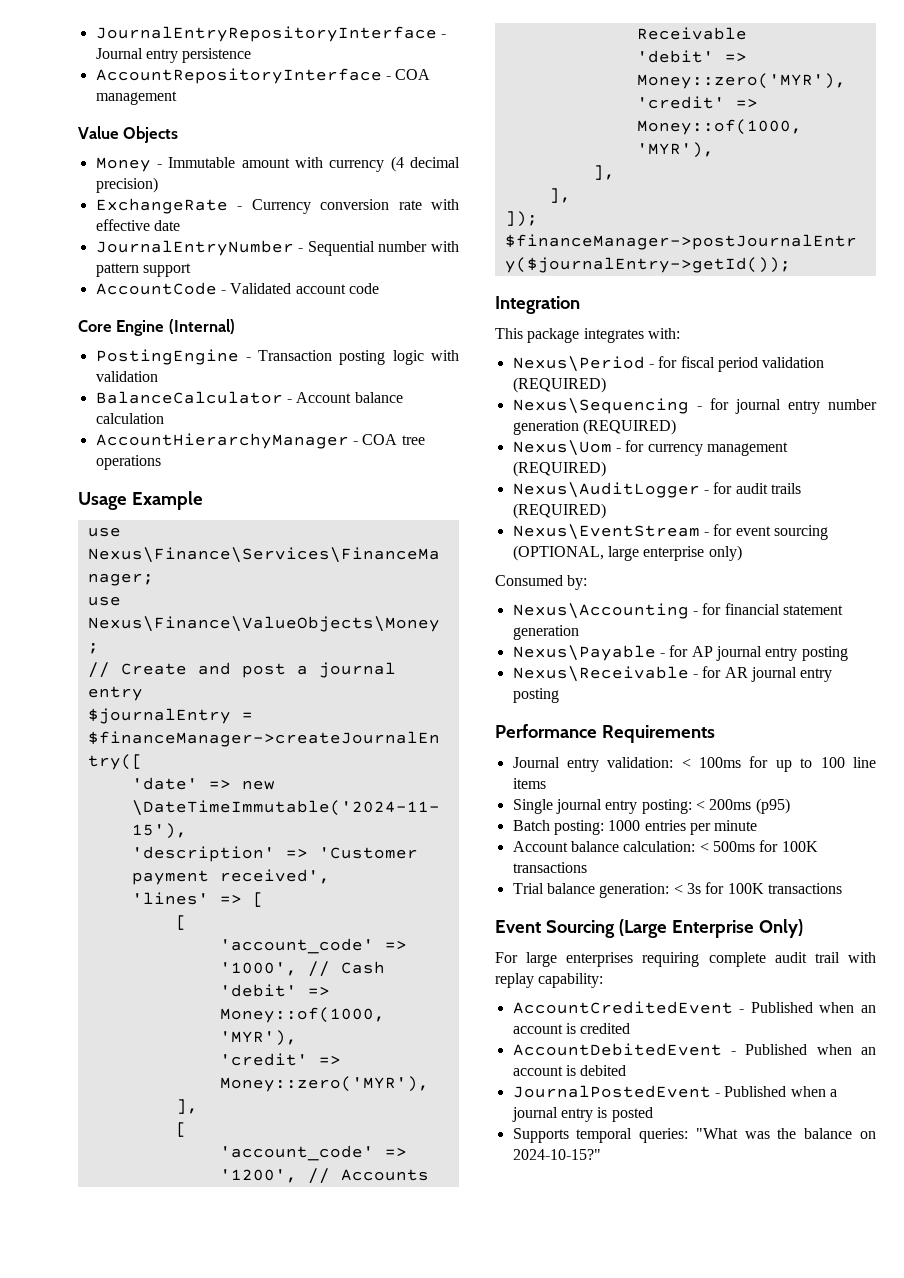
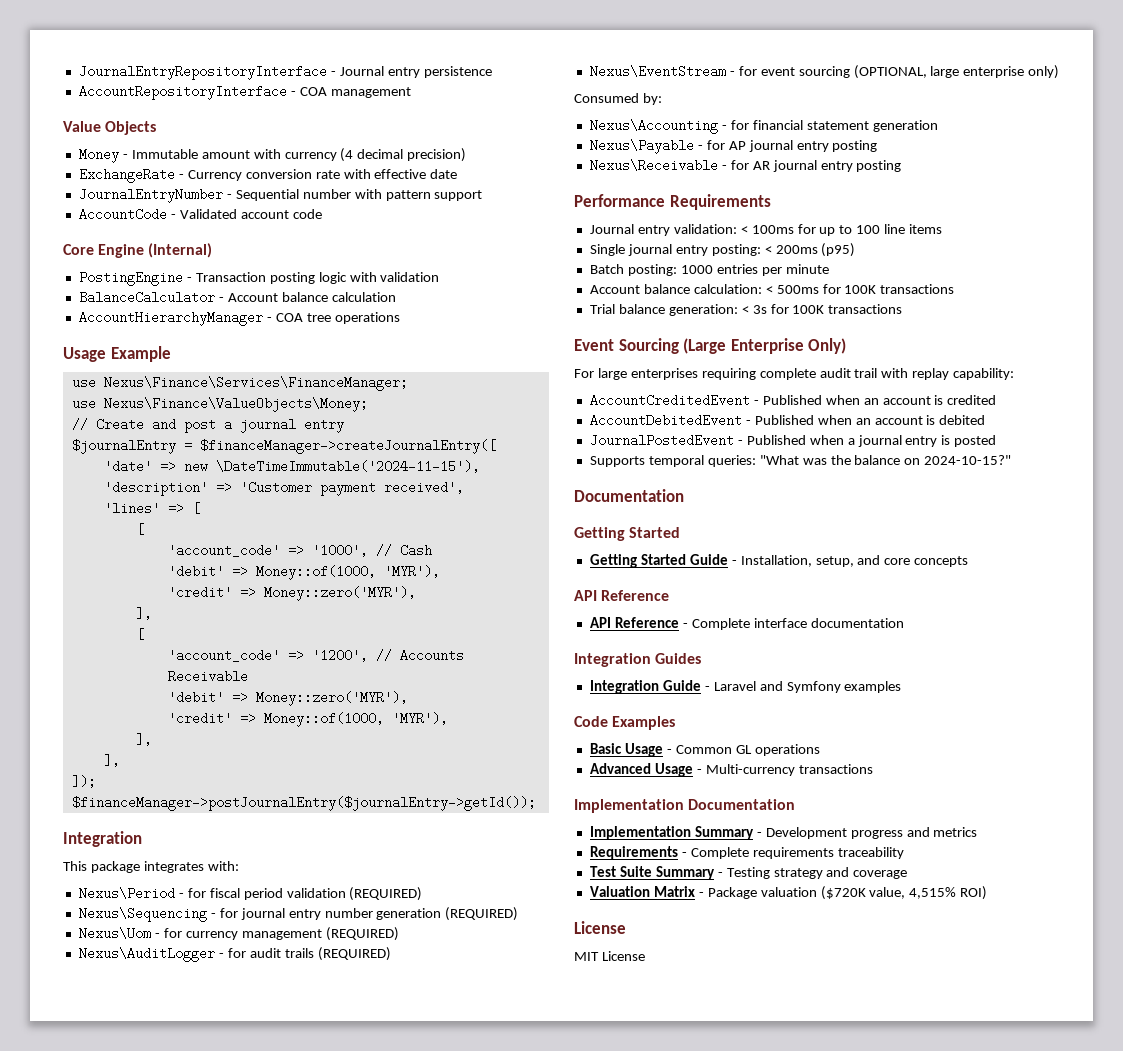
(601, 1154) none -> [574,489,684,502] [574,527,681,541] [589,554,969,568] [574,590,670,601] [589,617,904,630] [574,653,702,667] [589,680,902,694] [574,716,676,730] [589,743,820,757] [589,763,873,777] [574,799,796,813] [589,826,978,840] [589,846,904,860] [589,866,908,880] [589,886,988,900] [574,921,626,934] [574,951,645,961] // Documentation // Getting Started // Getting Started Guide - Installation, setup, and core concepts // API Reference // API Reference - Complete interface documentation // Integration Guides // Integration Guide - Laravel and Symfony examples // Code Examples // Basic Usage - Common GL operations // Advanced Usage - Multi-currency transactions // Implementation Documentation // Implementation Summary - Development progress and metrics // Requirements - Complete requirements traceability // Test Suite Summary - Testing strategy and coverage // Valuation Matrix - Package valuation ($720K value, 4,515% ROI) // License // MIT License

